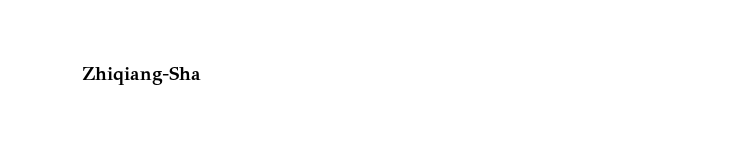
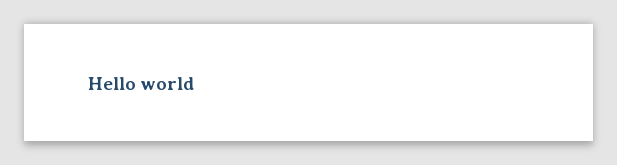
[82,66,201,85] Zhiqiang-Sha -> [88,77,195,90] Hello world

